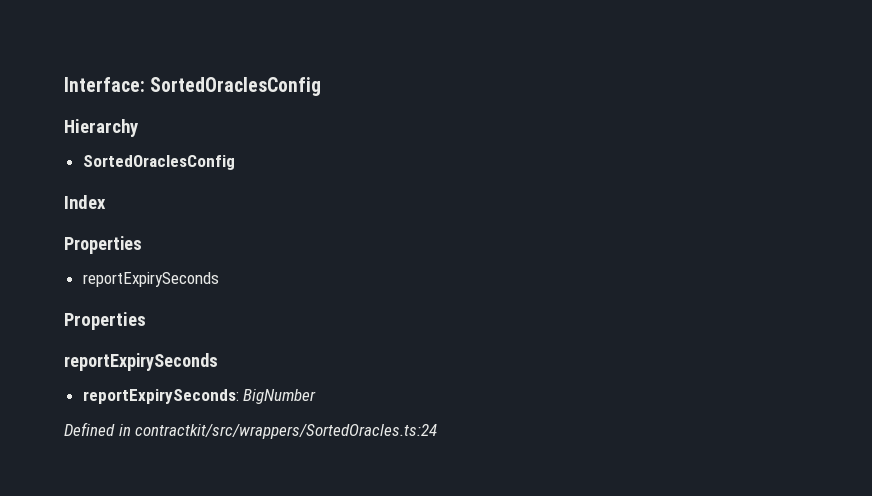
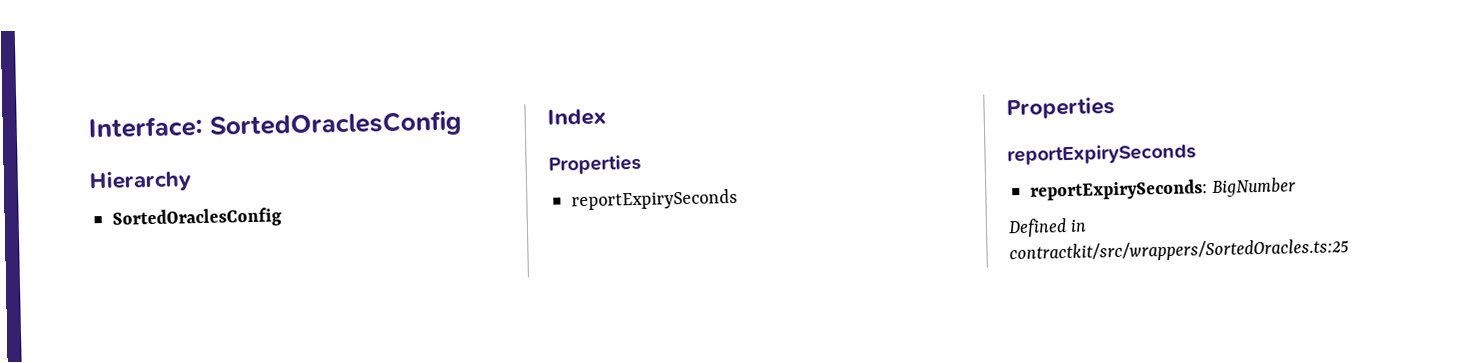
[135,424,438,439] contractkit/src/wrappers/SortedOracles.ts:24 -> [1009,238,1349,264] contractkit/src/wrappers/SortedOracles.ts:25

